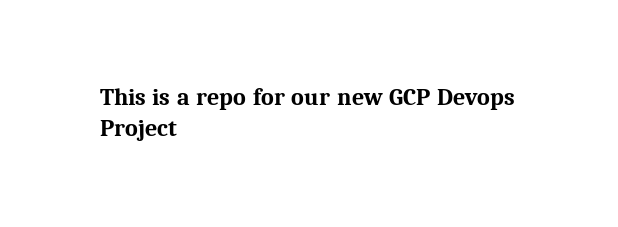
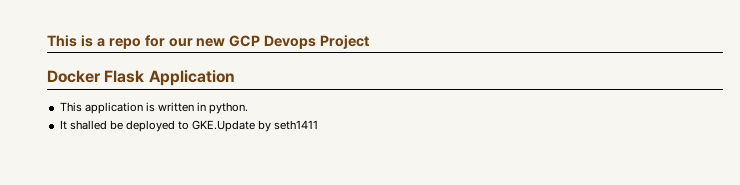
(177, 130) none -> [47,70,235,86] [59,102,249,114] [59,120,319,132] // Docker Flask Application // This application is written in python. // It shalled be deployed to GKE.Update by seth1411

